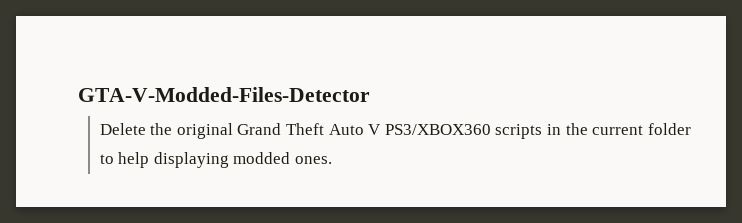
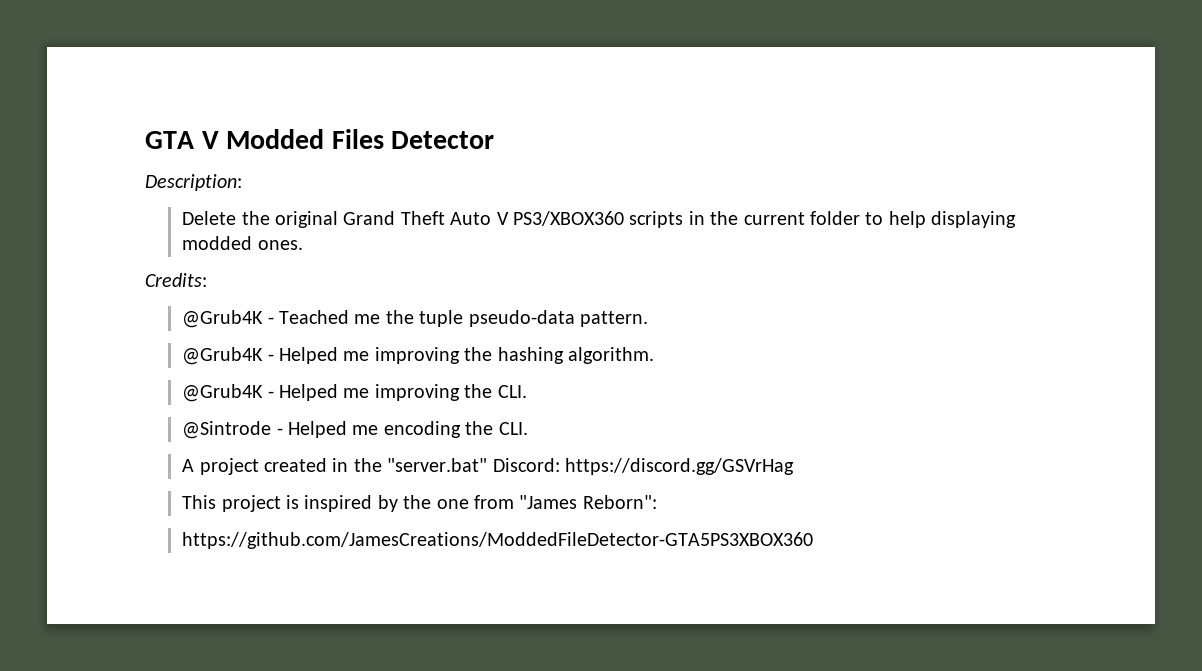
[78,87,370,102] GTA-V-Modded-Files-Detector -> [145,129,495,149] [145,174,242,191] GTA V Modded Files Detector // Description:
(333, 160) none -> [145,273,207,287] [182,310,648,328] [182,347,654,365] [182,384,527,402] [182,421,528,439] [182,458,794,475] [182,495,657,512] [182,532,814,549] // Credits: // @Grub4K - Teached me the tuple pseudo-data pattern. // @Grub4K - Helped me improving the hashing algorithm. // @Grub4K - Helped me improving the CLI. // @Sintrode - Helped me encoding the CLI. // A project created in the "server.bat" Discord: https://discord.gg/GSVrHag // This project is inspired by the one from "James Reborn": // https://github.com/JamesCreations/ModdedFileDetector-GTA5PS3XBOX360

